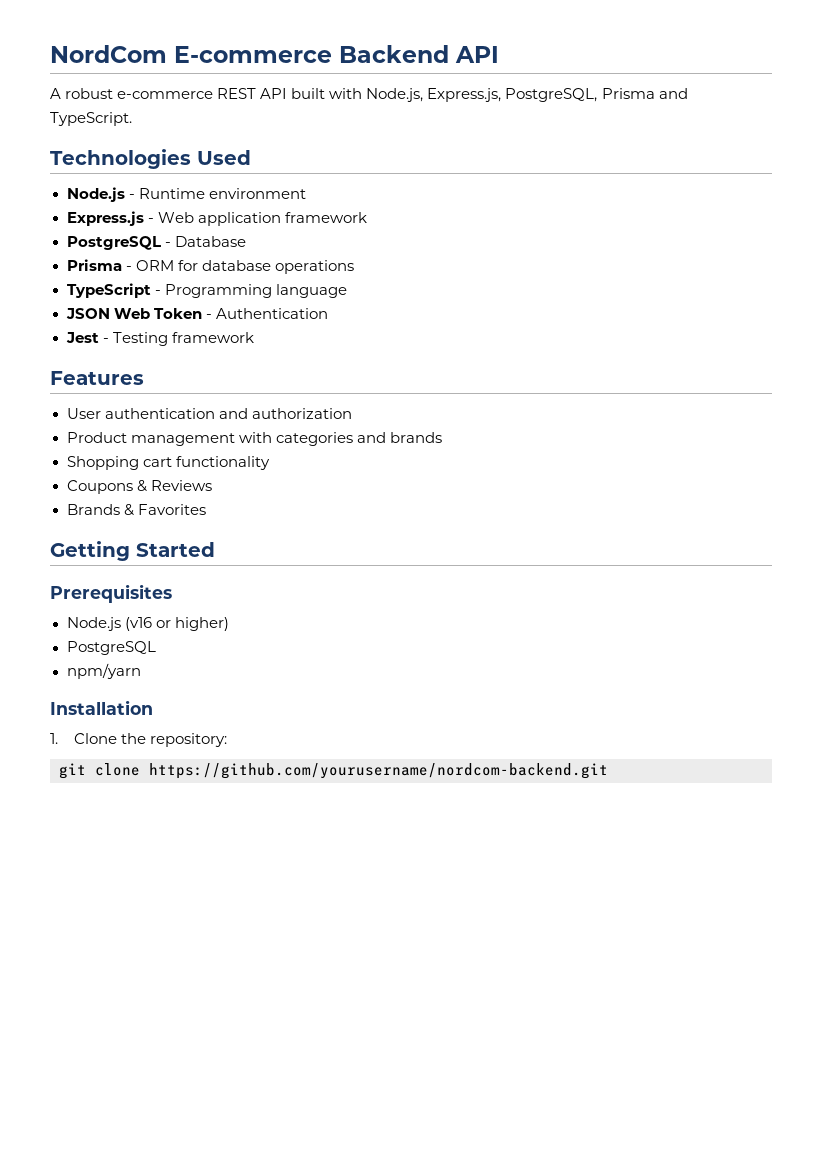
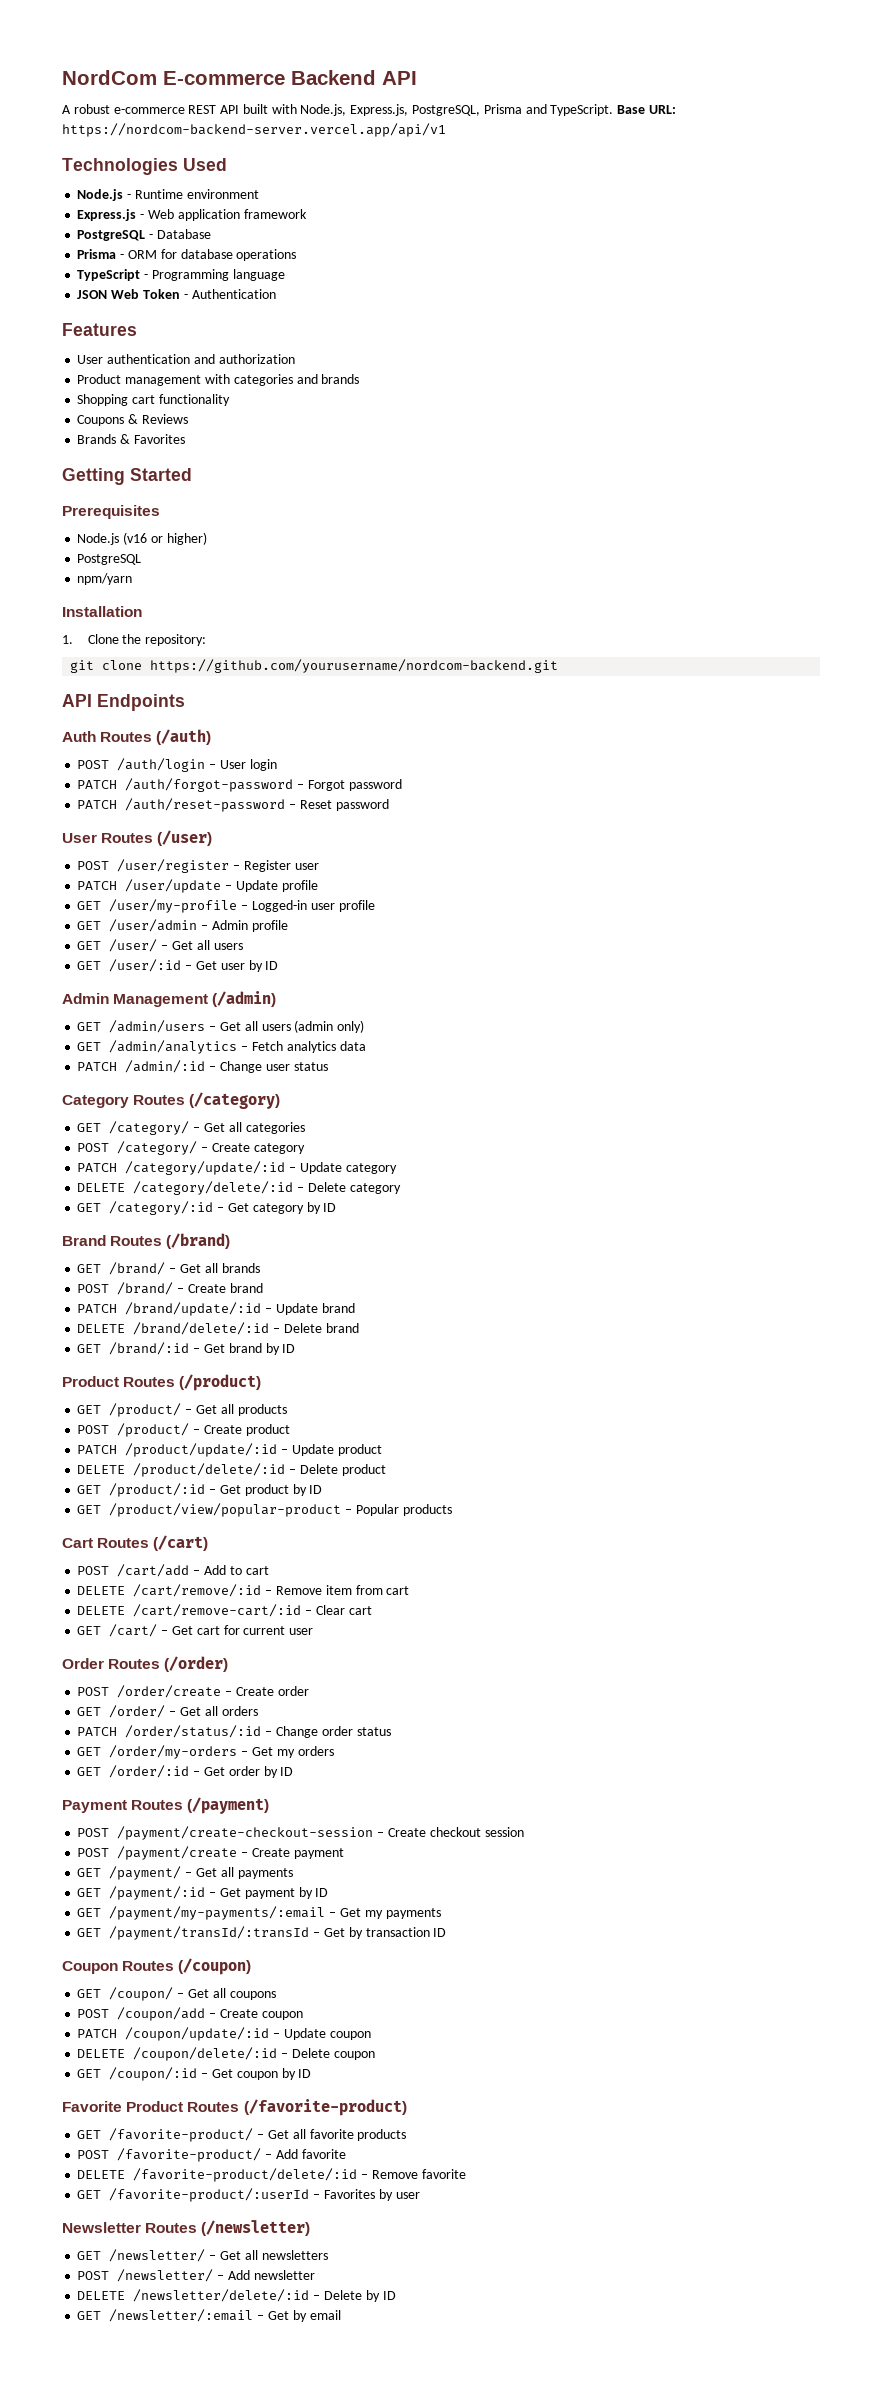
(132, 119) none -> [617,105,676,114] [62,123,446,137] Base URL: https://nordcom-backend-server.vercel.app/api/v1
[65,332,254,346] // Jest - Testing framework -> (276, 294) none
(608, 771) none -> [62,694,185,711] [62,729,212,745] [77,758,277,772] [77,778,402,792] [77,798,389,812] [62,830,213,846] [77,859,319,873] [77,879,318,893] [77,899,375,913] [77,919,288,932] [77,939,243,952] [77,959,279,972] [62,991,277,1007] [77,1020,365,1033] [77,1040,366,1054] [77,1060,328,1073] [62,1092,281,1109] [77,1121,305,1135] [77,1141,305,1155] [77,1161,397,1175] [77,1181,401,1195] [77,1201,337,1215] [62,1233,231,1249] [77,1262,260,1275] [77,1282,263,1295] [77,1302,355,1316] [77,1322,359,1335] [77,1342,296,1355] [62,1374,262,1391] [77,1403,287,1417] [77,1423,290,1437] [77,1443,382,1457] [77,1463,386,1477] [77,1483,323,1497] [77,1503,452,1517] [62,1535,209,1551] [77,1564,269,1577] [77,1584,410,1597] [77,1604,372,1617] [77,1624,314,1637] [62,1656,229,1672] [77,1685,309,1698] [77,1705,258,1718] [77,1725,391,1738] [77,1745,334,1759] [77,1765,294,1778] [62,1797,270,1814] [77,1826,524,1840] [77,1846,344,1860] [77,1866,293,1880] [77,1886,329,1900] [77,1906,441,1920] [77,1926,447,1940] [62,1958,252,1975] [77,1987,276,2001] [77,2007,303,2021] [77,2027,371,2041] [77,2047,375,2061] [77,2067,312,2081] [62,2099,407,2116] [77,2128,407,2142] [77,2148,346,2162] [77,2168,466,2182] [77,2188,420,2202] [62,2220,311,2236] [77,2249,328,2262] [77,2269,315,2282] [77,2289,396,2302] [77,2309,341,2322] // API Endpoints // Auth Routes (/auth) // POST /auth/login – User login // PATCH /auth/forgot-password – Forgot password // PATCH /auth/reset-password – Reset password // User Routes (/user) // POST /user/register – Register user // PATCH /user/update – Update profile // GET /user/my-profile – Logged-in user profile // GET /user/admin – Admin profile // GET /user/ – Get all users // GET /user/:id – Get user by ID // Admin Management (/admin) // GET /admin/users – Get all users (admin only) // GET /admin/analytics – Fetch analytics data // PATCH /admin/:id – Change user status // Category Routes (/category) // GET /category/ – Get all categories // POST /category/ – Create category // PATCH /category/update/:id – Update category // DELETE /category/delete/:id – Delete category // GET /category/:id – Get category by ID // Brand Routes (/brand) // GET /brand/ – Get all brands // POST /brand/ – Create brand // PATCH /brand/update/:id – Update brand // DELETE /brand/delete/:id – Delete brand // GET /brand/:id – Get brand by ID // Product Routes (/product) // GET /product/ – Get all products // POST /product/ – Create product // PATCH /product/update/:id – Update product // DELETE /product/delete/:id – Delete product // GET /product/:id – Get product by ID // GET /product/view/popular-product – Popular products // Cart Routes (/cart) // POST /cart/add – Add to cart // DELETE /cart/remove/:id – Remove item from cart // DELETE /cart/remove-cart/:id – Clear cart // GET /cart/ – Get cart for current user // Order Routes (/order) // POST /order/create – Create order // GET /order/ – Get all orders // PATCH /order/status/:id – Change order status // GET /order/my-orders – Get my orders // GET /order/:id – Get order by ID // Payment Routes (/payment) // POST /payment/create-checkout-session – Create checkout session // POST /payment/create – Create payment // GET /payment/ – Get all payments // GET /payment/:id – Get payment by ID // GET /payment/my-payments/:email – Get my payments // GET /payment/transId/:transId – Get by transaction ID // Coupon Routes (/coupon) // GET /coupon/ – Get all coupons // POST /coupon/add – Create coupon // PATCH /coupon/update/:id – Update coupon // DELETE /coupon/delete/:id – Delete coupon // GET /coupon/:id – Get coupon by ID // Favorite Product Routes (/favorite-product) // GET /favorite-product/ – Get all favorite products // POST /favorite-product/ – Add favorite // DELETE /favorite-product/delete/:id – Remove favorite // GET /favorite-product/:userId – Favorites by user // Newsletter Routes (/newsletter) // GET /newsletter/ – Get all newsletters // POST /newsletter/ – Add newsletter // DELETE /newsletter/delete/:id – Delete by ID // GET /newsletter/:email – Get by email

